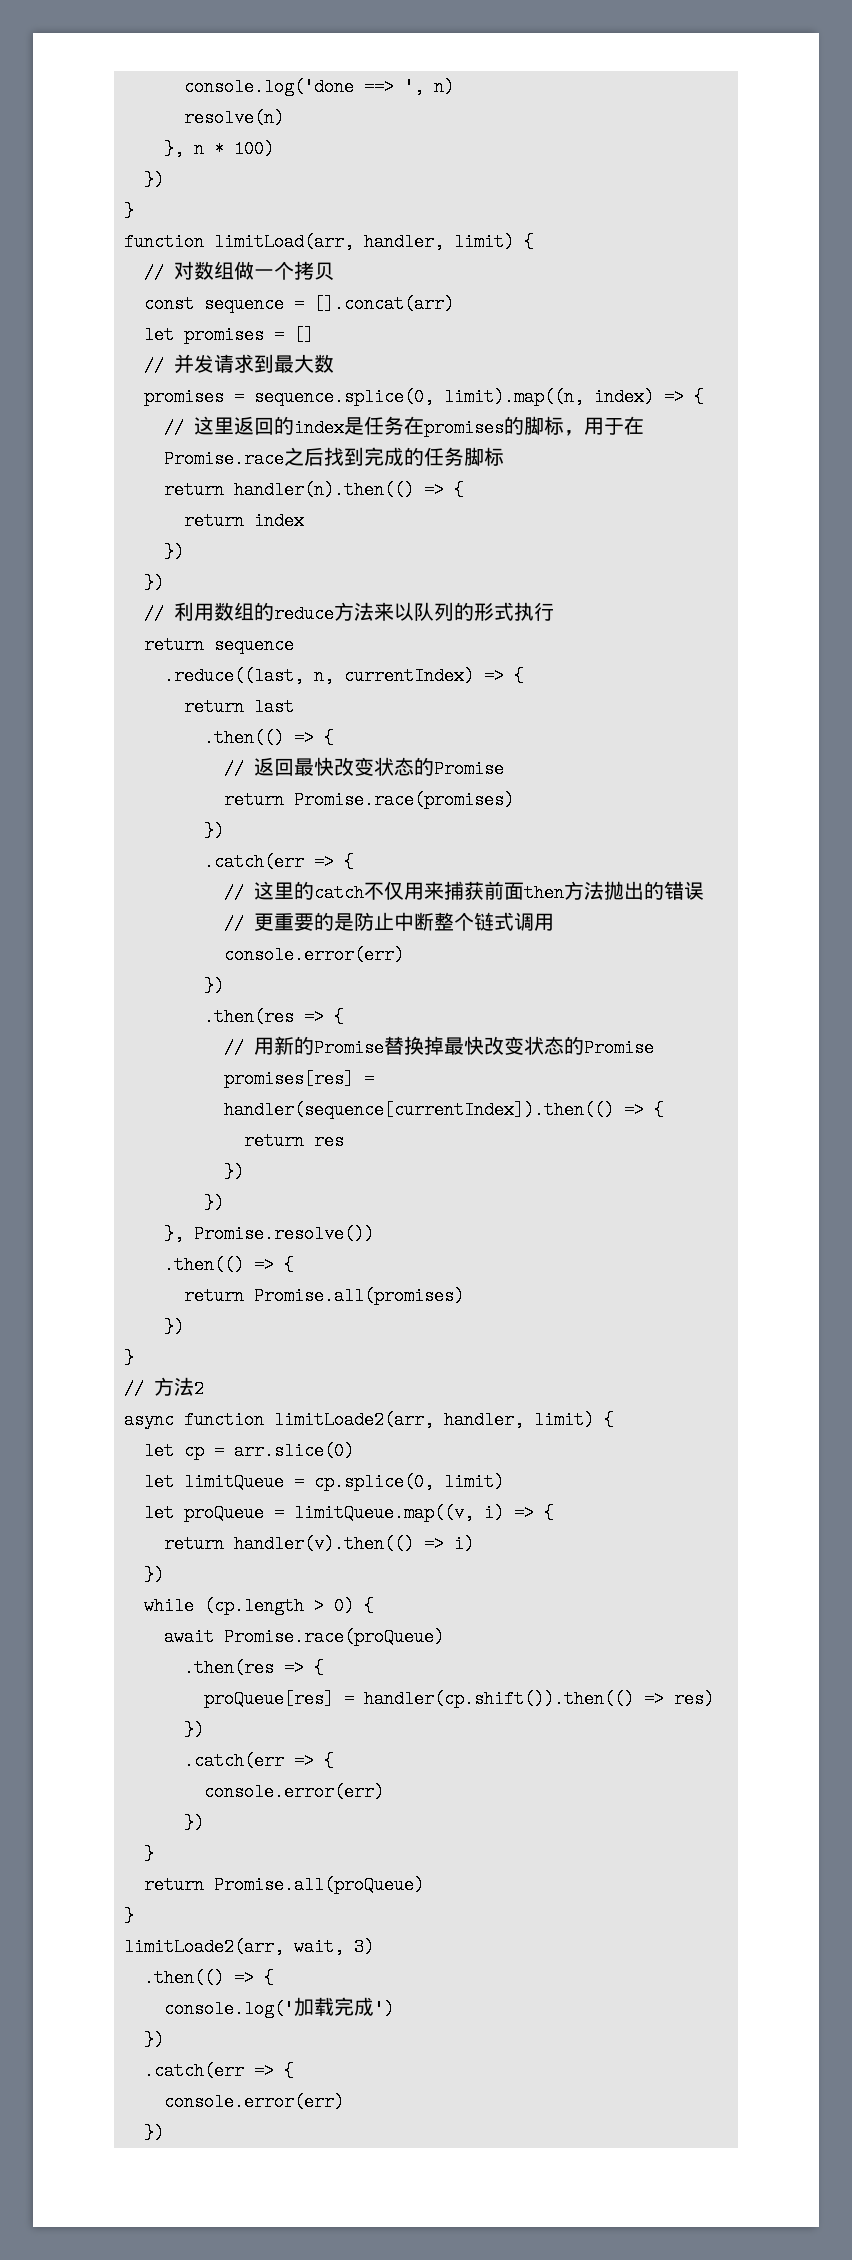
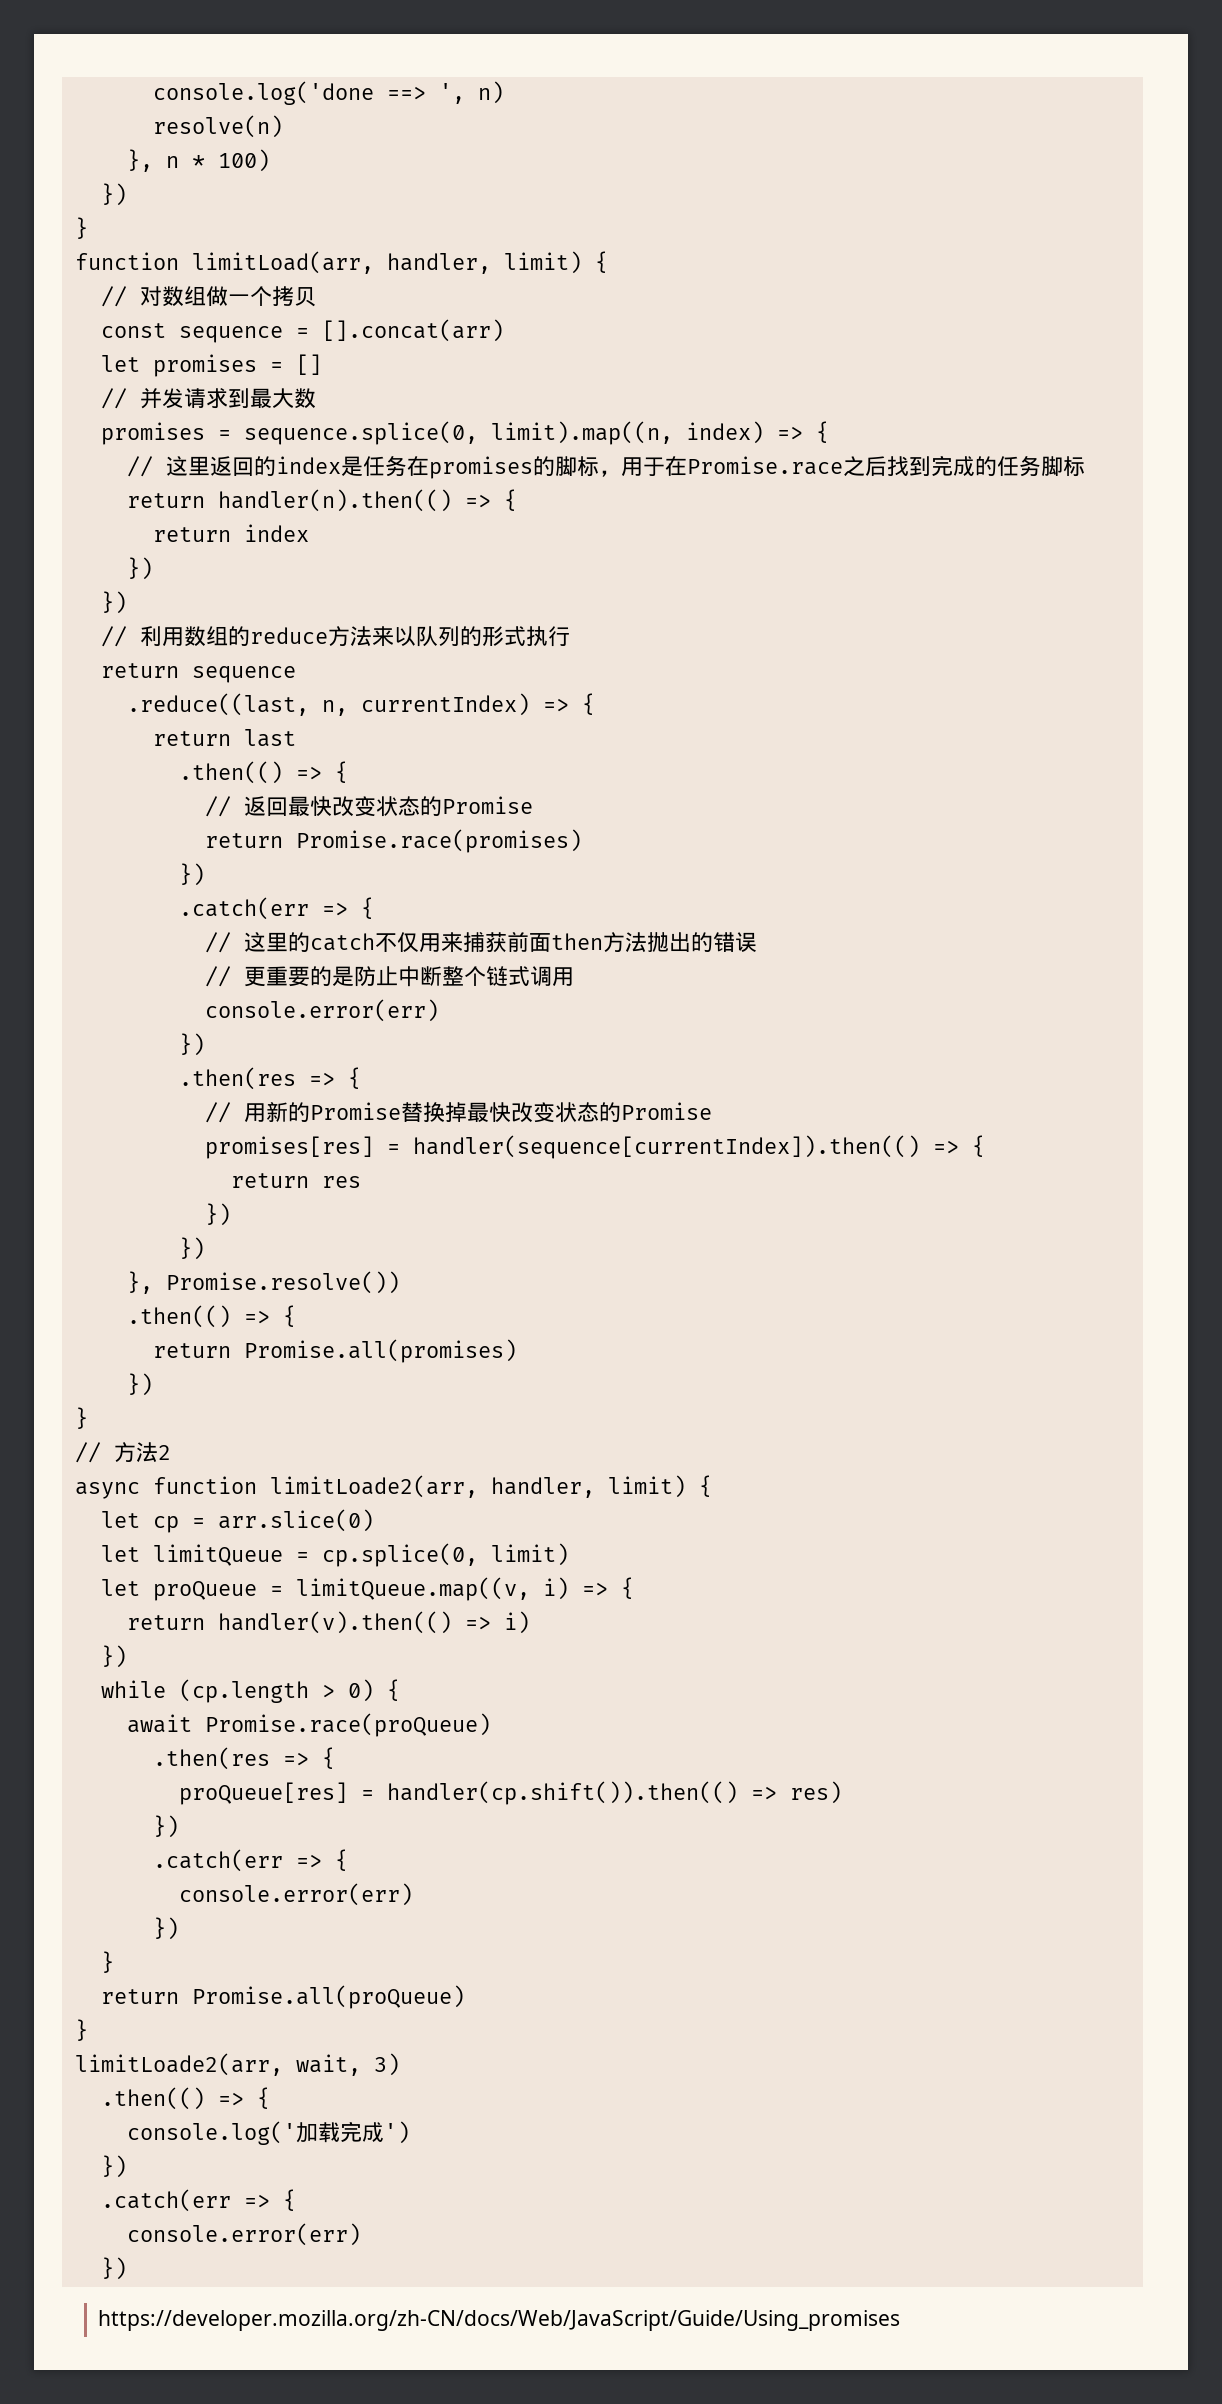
(165, 2133) none -> [98,2310,901,2331] // https://developer.mozilla.org/zh-CN/docs/Web/JavaScript/Guide/Using_promises

